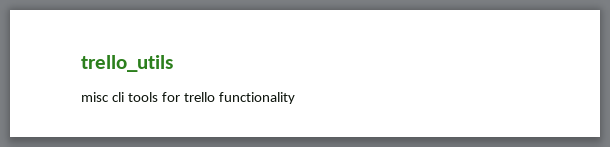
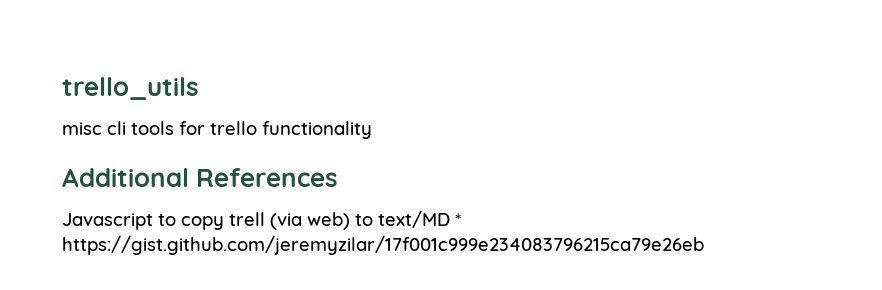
(295, 98) none -> [62,168,339,187] [62,210,461,230] [62,235,704,255] // Additional References // Javascript to copy trell (via web) to text/MD * https://gist.github.com/jeremyzilar/17f001c999e234083796215ca79e26eb

